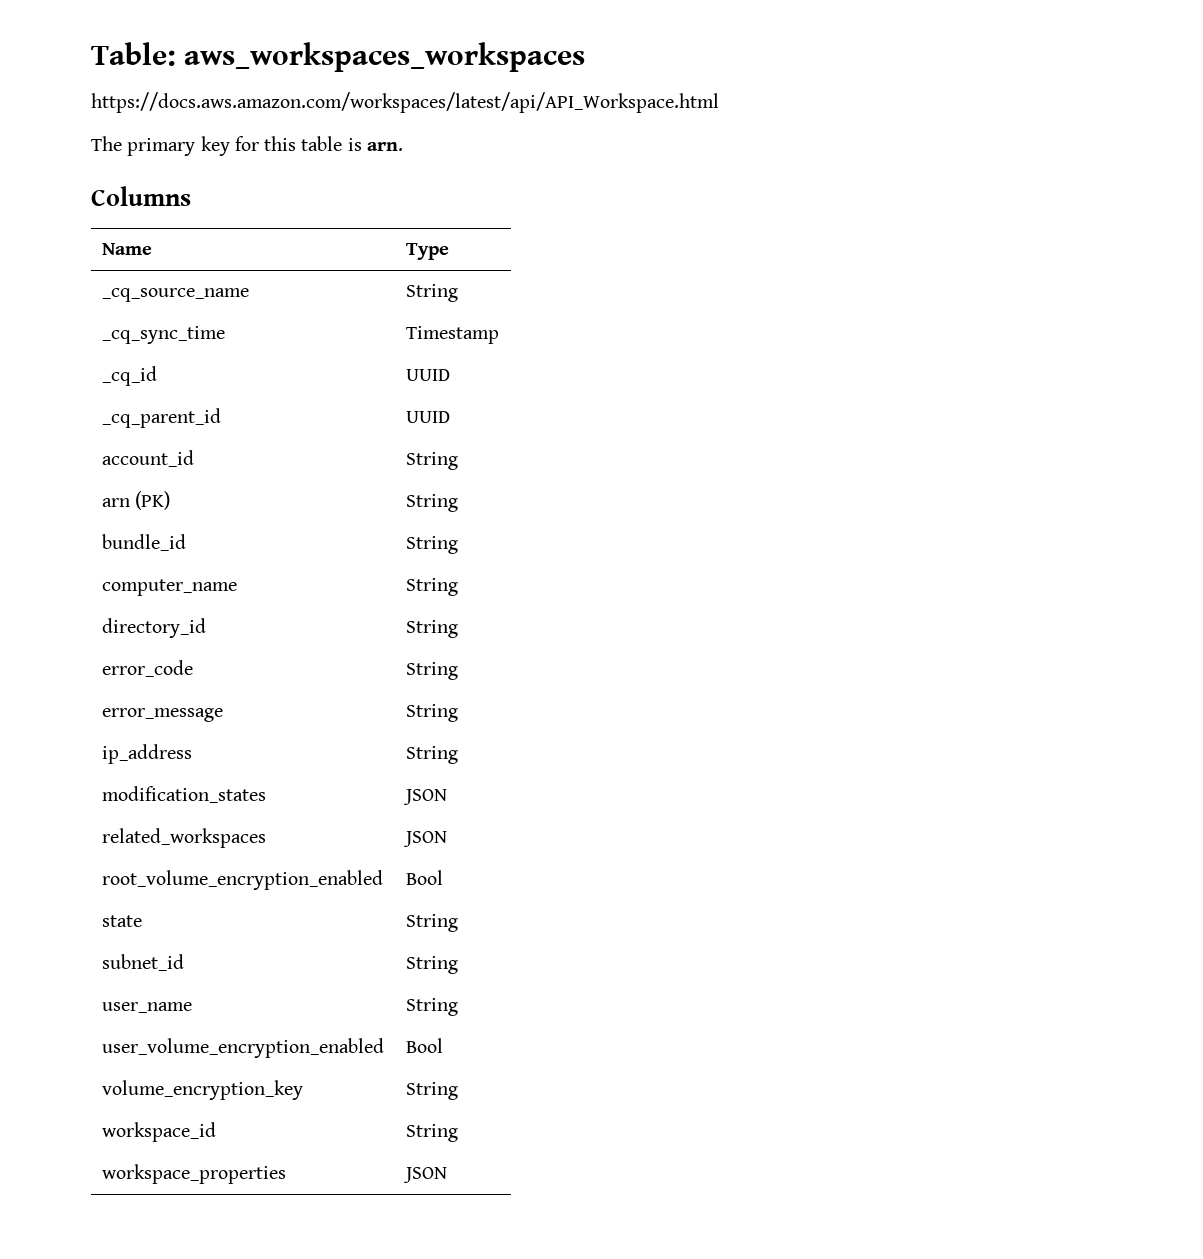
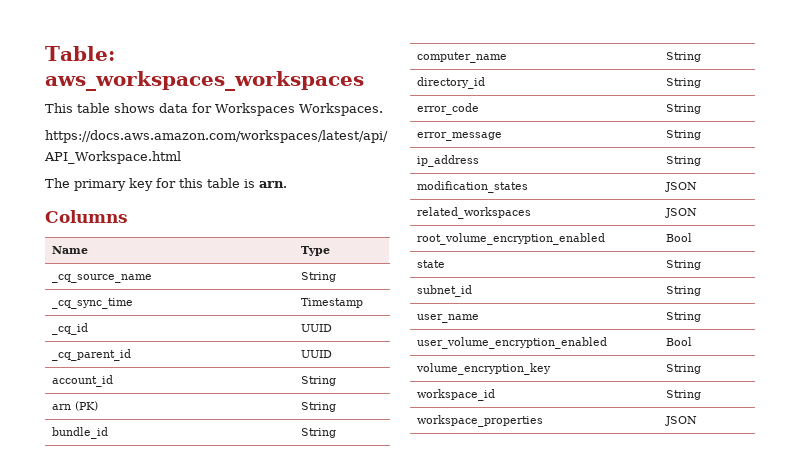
(586, 57) none -> [45,103,383,116] // This table shows data for Workspaces Workspaces.

